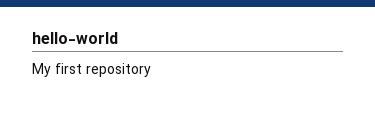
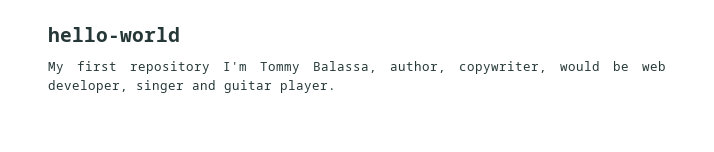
(151, 70) none -> [223,61,666,74] [48,80,336,93] I'm Tommy Balassa, author, copywriter, would be web developer, singer and guitar player.

